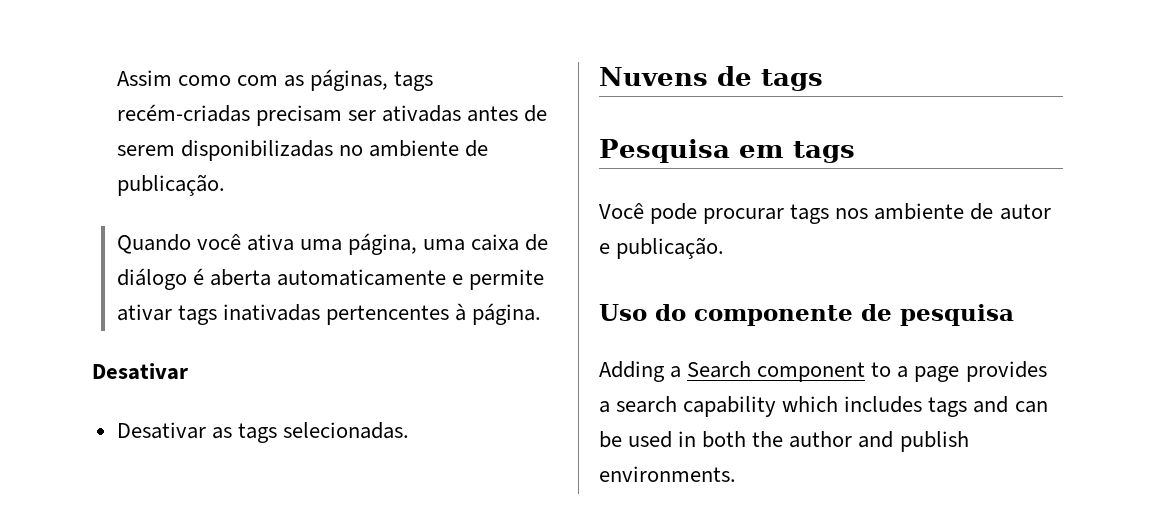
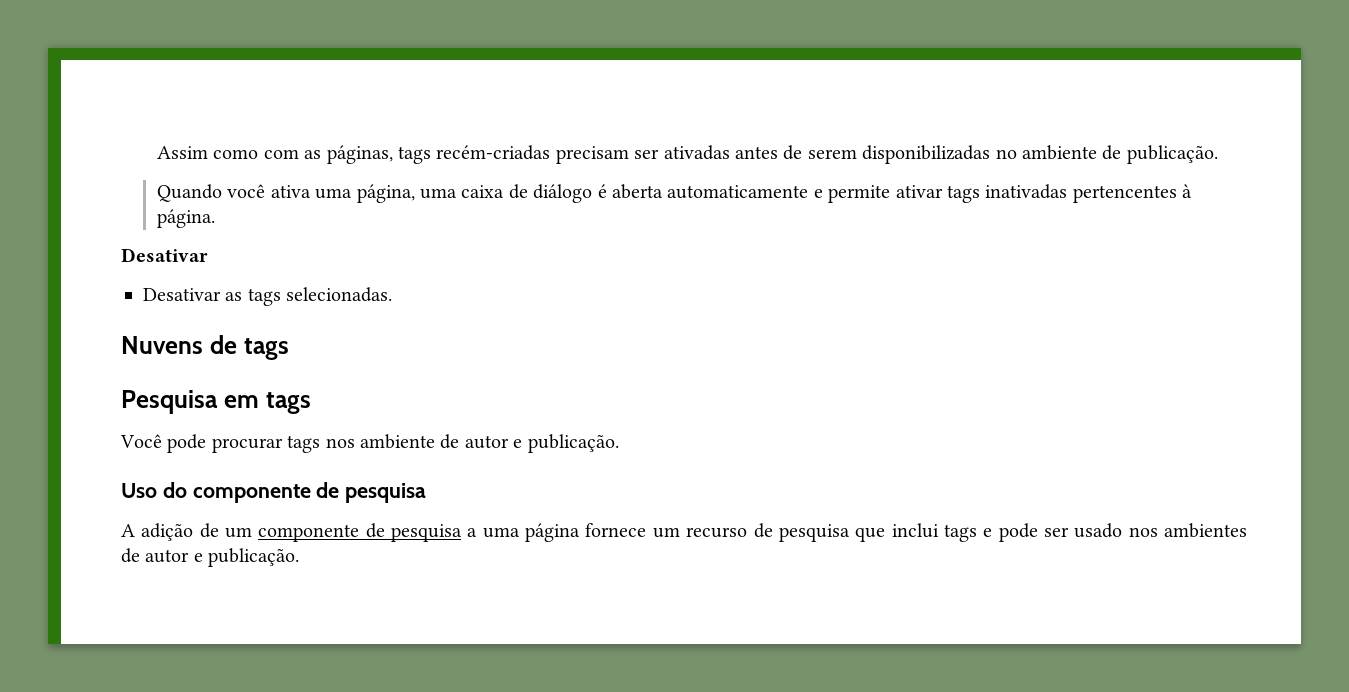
[599,361,1047,382] [599,396,1048,417] [599,431,969,452] [599,466,736,482] Adding a Search component to a page provides a search capability which includes tags and can be used in both the author and publish environments. -> [121,523,1247,542] [121,548,300,567] A adição de um componente de pesquisa a uma página fornece um recurso de pesquisa que inclui tags e pode ser usado nos ambientes de autor e publicação.

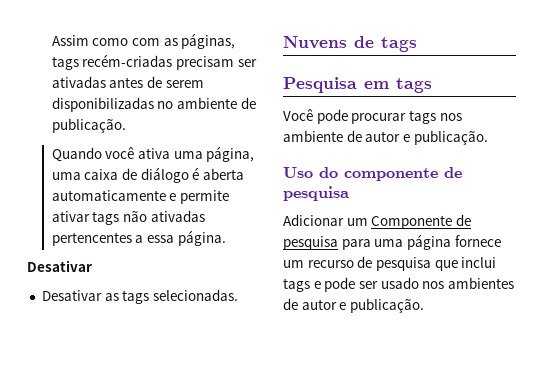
[985,184,1193,203] inativadas pertencentes à -> [123,210,205,222] [51,232,175,246] não ativadas pertencentes a essa
[121,523,478,542] A adição de um componente de pesquisa a -> [283,214,471,229] [283,236,371,250] Adicionar um Componente de pesquisa para

